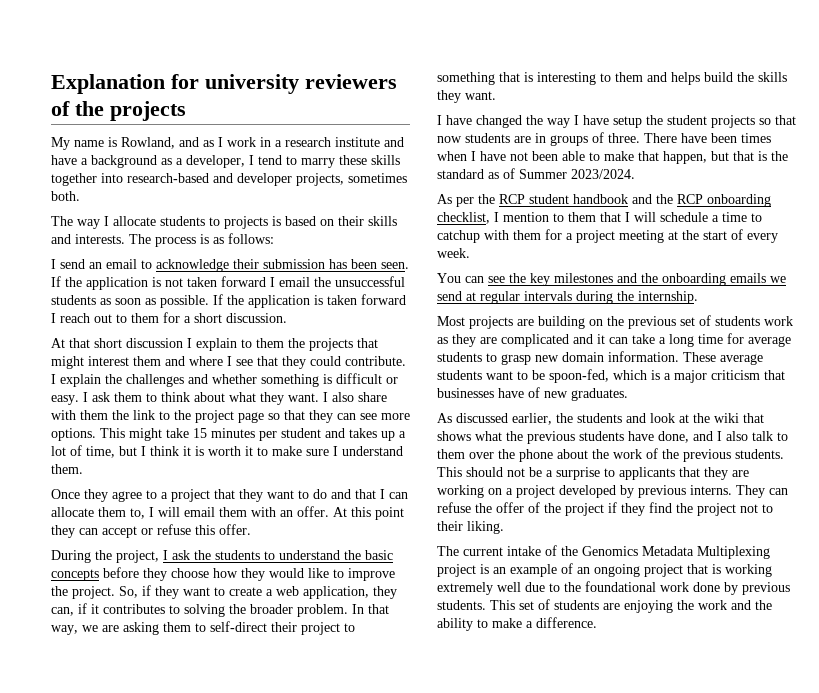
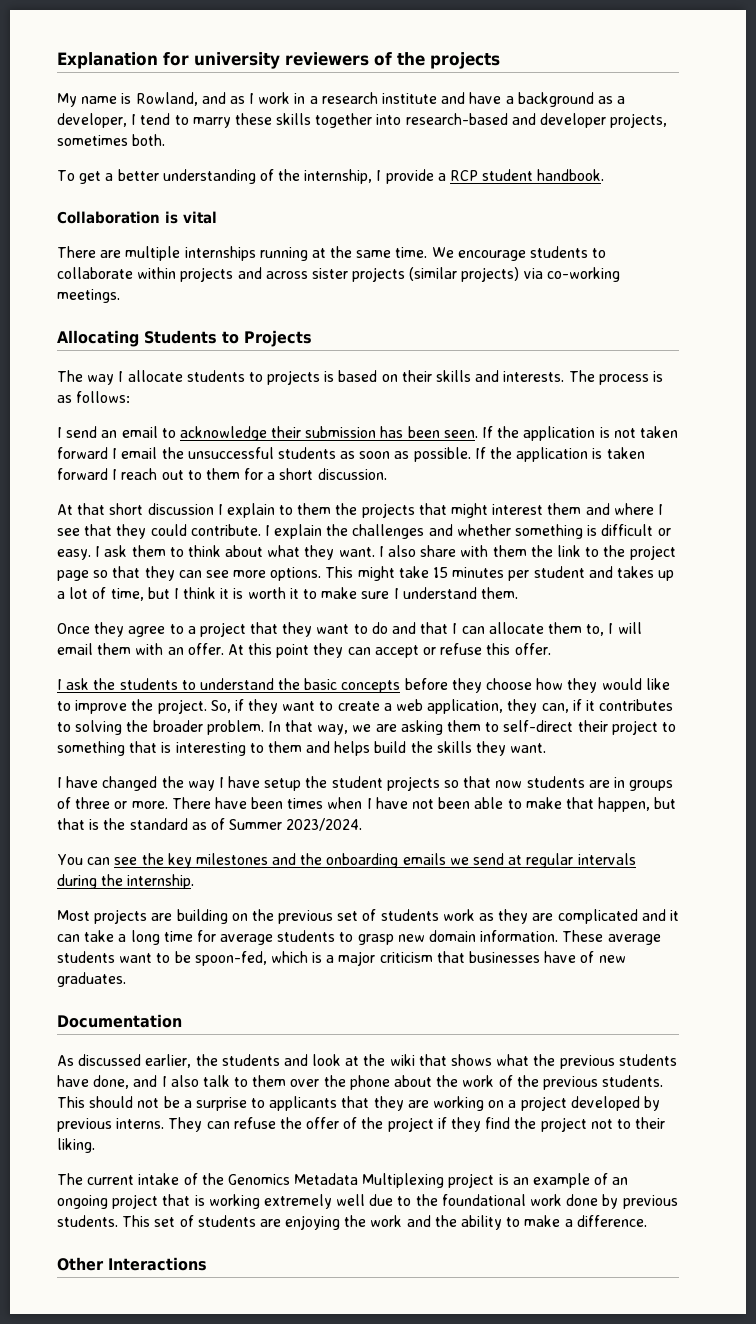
(80, 196) none -> [57,169,605,184] [57,211,217,224] [57,246,607,261] [57,267,620,282] [57,289,120,303] [57,330,312,347] // To get a better understanding of the internship, I provide a RCP student handbook. // Collaboration is vital // There are multiple internships running at the same time. We encourage students to collaborate within projects and across sister projects (similar projects) via co-working meetings. // Allocating Students to Projects
[51,550,159,563] During the project, -> (551, 649) none
[608,133,640,143] three. -> [75,797,168,809] three or more.
[437,194,771,207] [437,212,762,224] [437,229,778,243] [437,248,470,258] // As per the RCP student handbook and the RCP onboarding checklist, I mention to them that I will schedule a time to catchup with them for a project meeting at the start of every week. -> (363, 824) none
(628, 394) none -> [57,1014,182,1028] // Documentation
(597, 622) none -> [57,1257,207,1271] // Other Interactions

